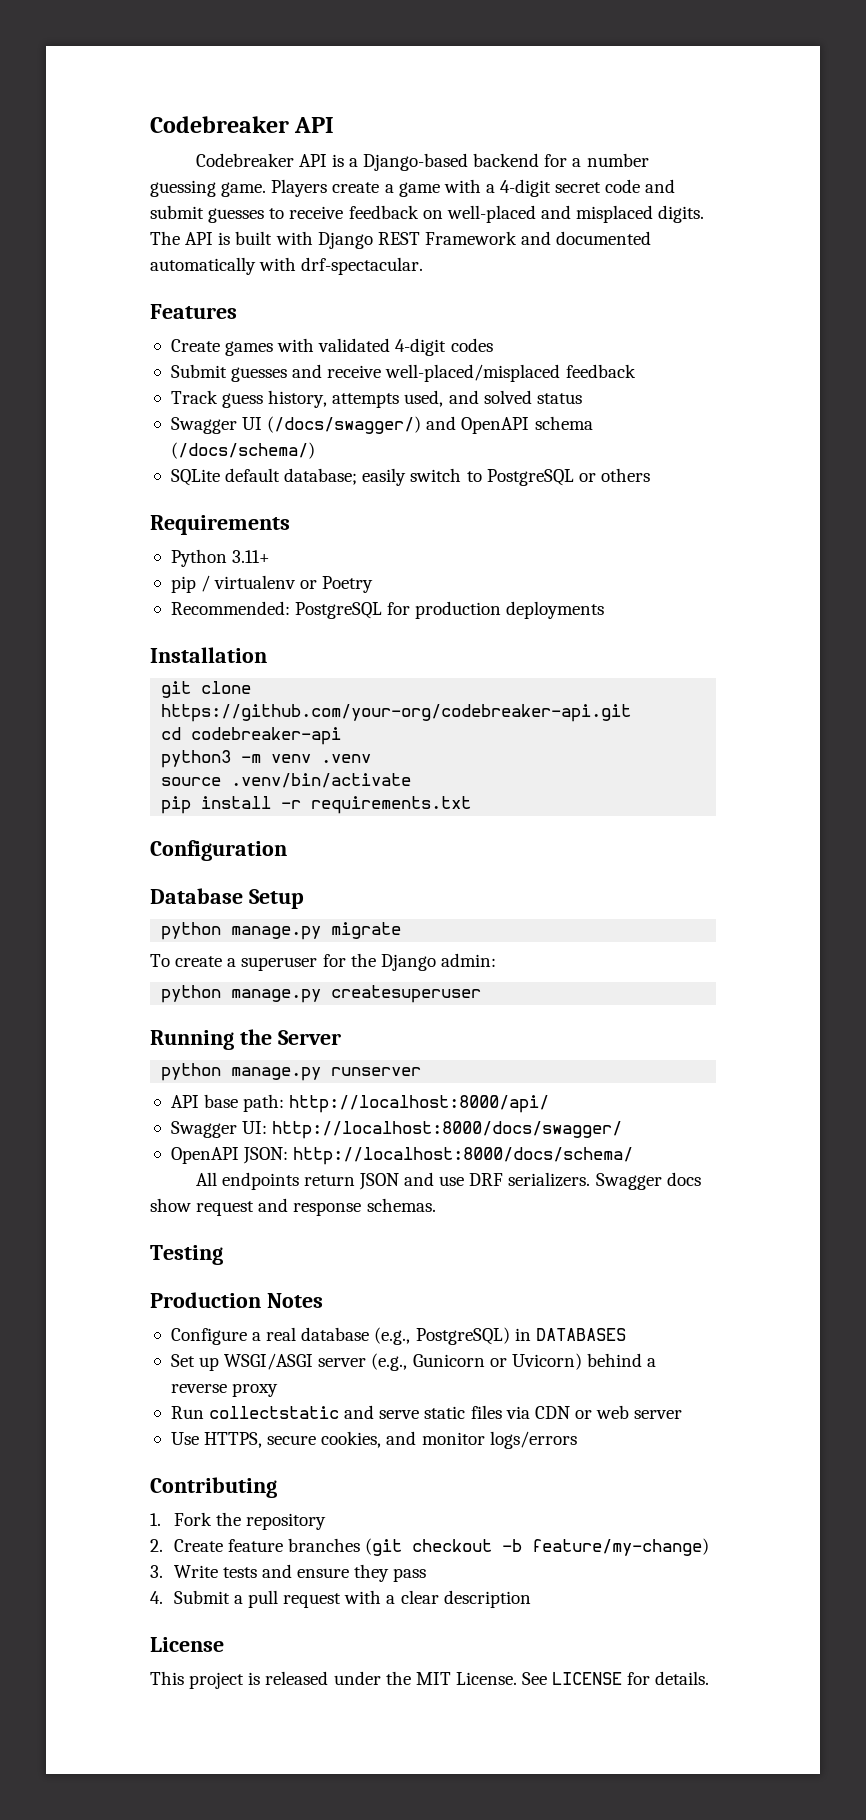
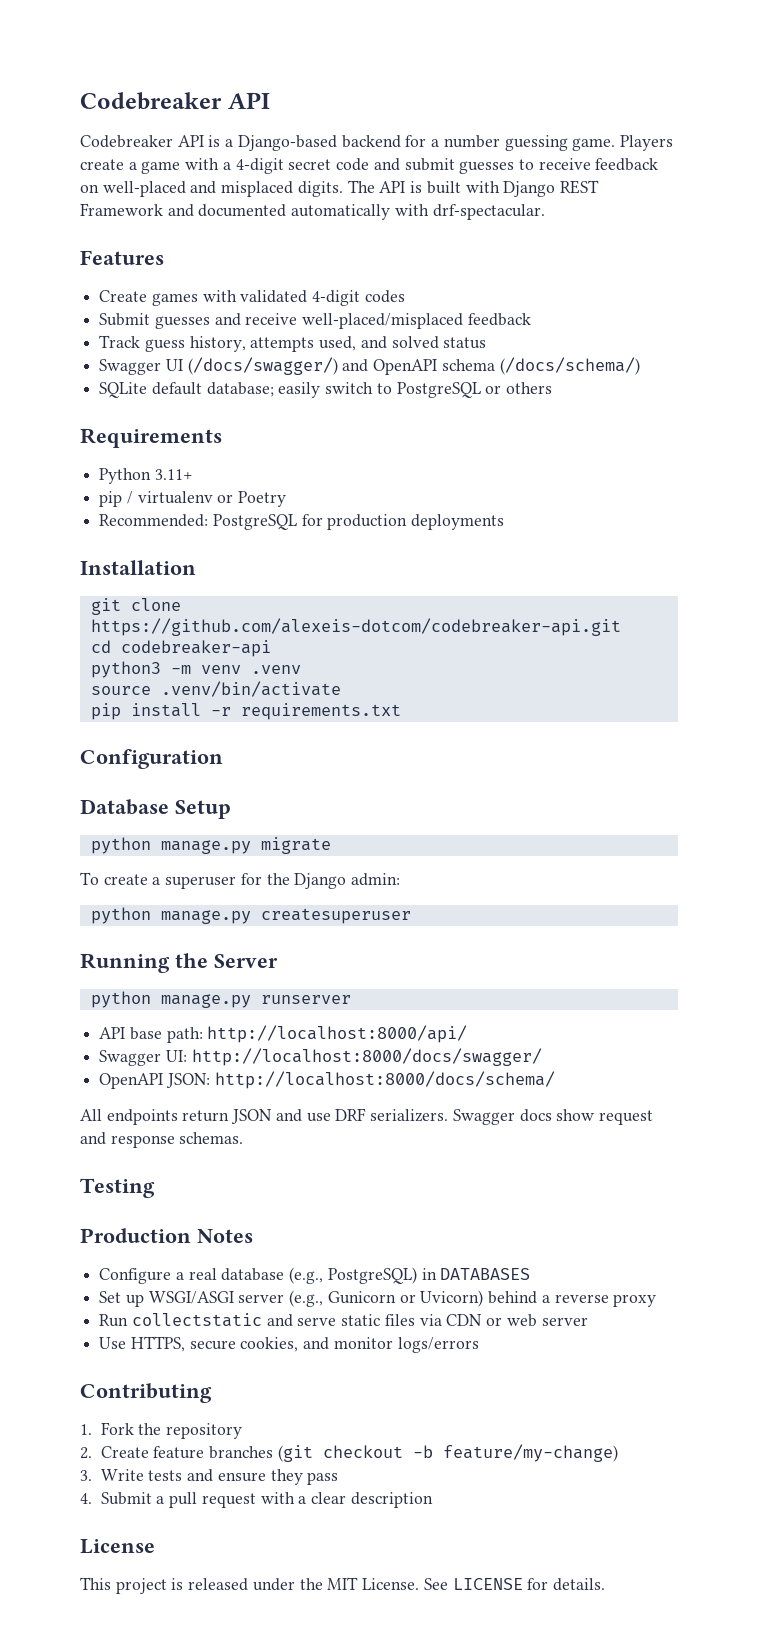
[161,704,632,722] https://github.com/your-org/codebreaker-api.git -> [90,618,621,636] https://github.com/alexeis-dotcom/codebreaker-api.git

